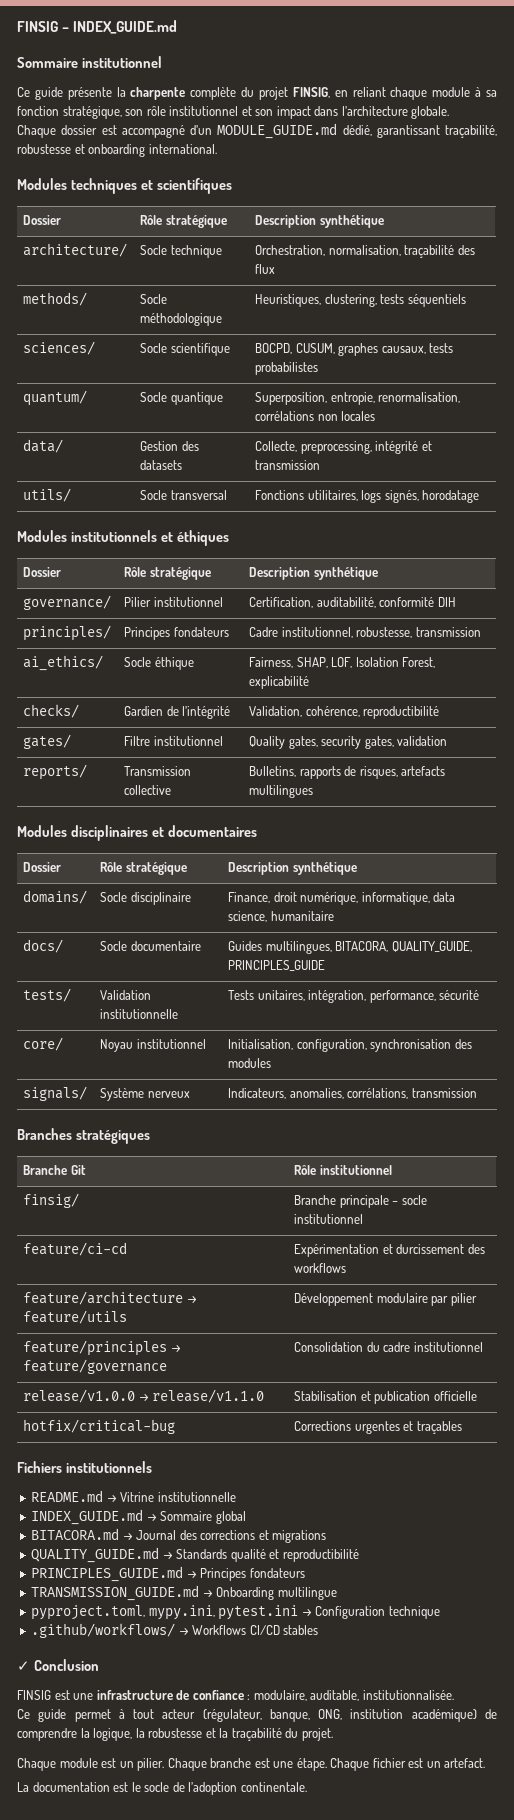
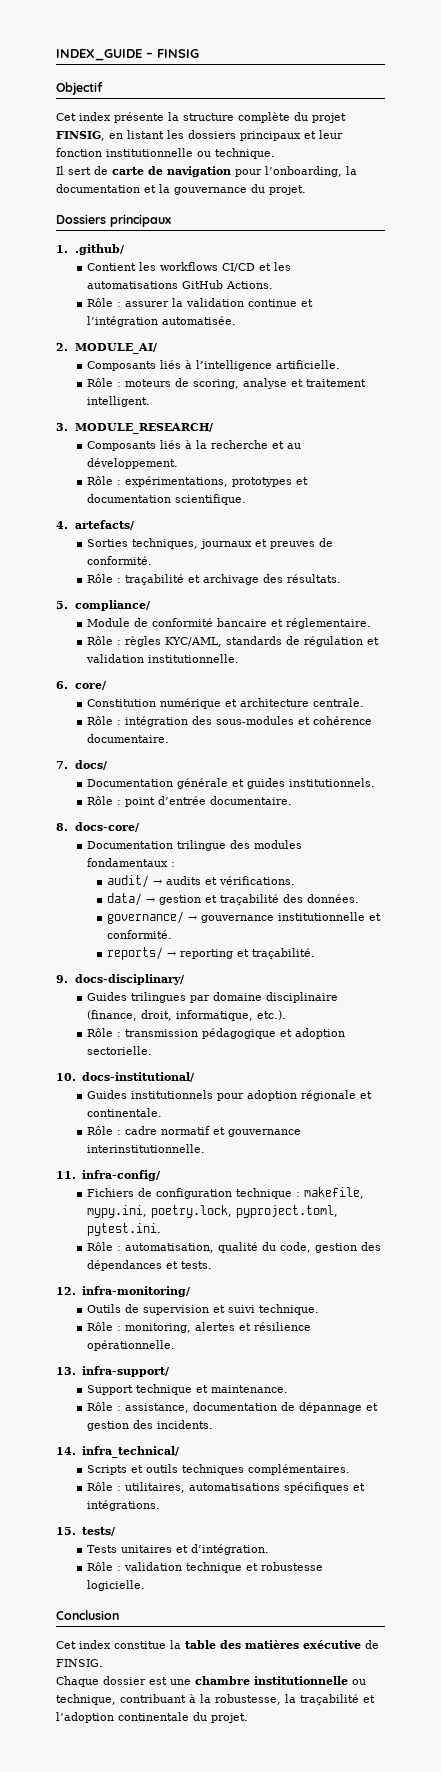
[17,20,178,34] [17,56,162,68] [17,87,63,100] FINSIG – INDEX_GUIDE.md // Sommaire institutionnel // Ce guide -> [56,49,199,61] [56,82,103,95] [56,112,111,121] INDEX_GUIDE – FINSIG // Objectif // Cet index
[130,87,186,100] charpente -> [183,113,234,121] structure
[352,87,497,100] [17,106,450,119] [17,123,497,139] [17,144,217,157] [17,178,232,194] [23,215,62,225] [140,215,227,228] [255,215,384,228] [23,243,128,257] [140,245,222,258] [255,245,475,258] [255,264,276,274] [23,292,88,306] [140,294,168,304] [140,313,223,326] [255,294,466,307] [23,341,96,355] [140,343,230,356] [255,343,454,356] [255,362,319,375] [23,390,88,406] [140,392,223,405] [255,392,461,405] [255,411,376,421] [23,439,64,453] [140,441,199,451] [140,460,183,470] [255,441,432,454] [255,460,321,470] [23,488,72,502] [140,490,227,500] [255,490,480,503] [17,530,229,546] [23,567,62,577] [124,567,211,580] [249,567,378,580] [23,595,112,610] [124,597,223,607] [249,597,456,608] [23,625,112,641] [124,627,229,640] [249,627,481,638] [23,655,104,671] [124,657,194,670] [249,657,436,668] [249,676,310,689] [23,704,80,718] [124,706,231,719] [249,706,440,719] [23,734,72,749] [124,736,223,746] [249,736,448,749] [23,764,88,780] [124,766,192,776] [124,785,172,795] [249,766,446,779] [249,785,314,798] [17,825,257,841] [23,862,62,872] [100,862,187,875] [228,862,357,875] [23,890,88,904] [100,892,191,905] [228,892,456,905] [228,911,334,922] [23,939,64,953] [100,941,201,951] [228,941,472,954] [228,960,326,971] [23,988,72,1002] [100,990,152,1000] [100,1009,179,1019] [228,990,480,1003] [23,1037,64,1051] [100,1039,206,1052] [228,1039,472,1052] [228,1058,272,1068] [23,1086,88,1101] [100,1088,190,1101] [228,1088,477,1099] [17,1128,150,1144] [23,1165,86,1175] [294,1165,392,1175] [23,1193,80,1208] [294,1195,427,1208] [294,1214,364,1224] [23,1242,128,1256] [294,1244,485,1257] [294,1263,347,1273] [23,1291,197,1305] [23,1310,128,1324] [294,1293,477,1306] [23,1340,181,1356] [23,1359,168,1374] [294,1342,483,1352] [23,1389,265,1403] [294,1391,477,1404] [23,1419,176,1434] [294,1421,462,1434] [17,1461,152,1473] [31,1490,236,1502] [31,1509,246,1525] [31,1528,327,1543] [31,1547,359,1563] [31,1566,305,1582] [31,1585,337,1601] [31,1605,440,1620] [31,1623,319,1638] [17,1659,99,1671] [17,1690,454,1701] [17,1709,497,1722] [17,1728,333,1741] [17,1758,486,1771] [17,1782,307,1795] reliant chaque module à sa fonction stratégique, son rôle institutionnel et son impact dans l’architecture globale. // Chaque dossier est accompagné d’un MODULE_GUIDE.md dédié, garantissant traçabilité, robustesse et onboarding international. // Modules techniques et scientifiques // Dossier | Rôle stratégique | Description synthétique // architecture/ | Socle technique | Orchestration, normalisation, traçabilité des flux // methods/ | Socle méthodologique | Heuristiques, clustering, tests séquentiels // sciences/ | Socle scientifique | BOCPD, CUSUM, graphes causaux, tests probabilistes // quantum/ | Socle quantique | Superposition, entropie, renormalisation, corrélations non locales // data/ | Gestion des datasets | Collecte, preprocessing, intégrité et transmission // utils/ | Socle transversal | Fonctions utilitaires, logs signés, horodatage // Modules institutionnels et éthiques // Dossier | Rôle stratégique | Description synthétique // governance/ | Pilier institutionnel | Certification, auditabilité, conformité DIH // principles/ | Principes fondateurs | Cadre institutionnel, robustesse, transmission // ai_ethics/ | Socle éthique | Fairness, SHAP, LOF, Isolation Forest, explicabilité // checks/ | Gardien de l’intégrité | Validation, cohérence, reproductibilité // gates/ | Filtre institutionnel | Quality gates, security gates, validation // reports/ | Transmission collective | Bulletins, rapports de risques, artefacts multilingues // Modules disciplinaires et documentaires // Dossier | Rôle stratégique | Description synthétique // domains/ | Socle disciplinaire | Finance, droit numérique, informatique, data science, humanitaire // docs/ | Socle documentaire | Guides multilingues, BITACORA, QUALITY_GUIDE, PRINCIPLES_GUIDE // tests/ | Validation institutionnelle | Tests unitaires, intégration, performance, sécurité // core/ | Noyau institutionnel | Initialisation, configuration, synchronisation des modules // signals/ | Système nerveux | Indicateurs, anomalies, corrélations, transmission // Branches stratégiques // Branche Git | Rôle institutionnel // finsig/ | Branche principale – socle institutionnel // feature/ci-cd | Expérimentation et durcissement des workflows // feature/architecture → feature/utils | Développement modulaire par pilier // feature/principles → feature/governance | Consolidation du cadre institutionnel // release/v1.0.0 → release/v1.1.0 | Stabilisation et publication officielle // hotfix/critical-bug | Corrections urgentes et traçables // Fichiers institutionnels // README.md → Vitrine institutionnelle // INDEX_GUIDE.md → Sommaire global // BITACORA.md → Journal des corrections et migrations // QUALITY_GUIDE.md → Standards qualité et reproductibilité // PRINCIPLES_GUIDE.md → Principes fondateurs // TRANSMISSION_GUIDE.md → Onboarding multilingue // pyproject.toml, mypy.ini, pytest.ini → Configuration technique // .github/workflows/ → Workflows CI/CD stables // ✓ Conclusion // FINSIG est une infrastructure de confiance : modulaire, auditable, institutionnalisée. // Ce guide permet à tout acteur (régulateur, banque, ONG, institution académique) de comprendre la logique, la robustesse et la traçabilité du projet. // Chaque module est un pilier. Chaque branche est une étape. Chaque fichier est un artefact. // La documentation est le socle de l’adoption continentale. -> [127,130,343,141] [56,148,275,159] [56,166,357,177] [56,184,306,195] [56,214,171,227] [56,244,126,255] [87,262,292,272] [87,280,274,289] [87,298,314,307] [87,316,237,327] [56,343,159,354] [87,360,341,371] [87,378,367,389] [87,396,151,407] [56,423,215,434] [87,440,302,451] [87,458,179,469] [87,476,309,487] [87,494,247,505] [56,520,136,530] [87,538,334,549] [87,556,153,565] [87,574,342,585] [56,600,152,611] [87,618,372,629] [87,636,380,647] [86,654,240,663] [56,681,108,690] [87,698,365,709] [87,716,373,727] [87,734,170,743] [56,760,109,770] [87,778,376,789] [87,796,293,807] [56,822,141,832] [87,840,303,851] [87,858,176,867] [106,875,295,888] [106,893,359,906] [106,911,381,924] [106,930,172,939] [106,947,315,960] [56,974,186,985] [87,992,339,1003] [87,1010,287,1021] [87,1028,346,1039] [87,1046,153,1055] [56,1072,195,1082] [87,1090,373,1101] [87,1108,163,1117] [87,1126,302,1137] [87,1144,206,1153] [56,1170,161,1181] [87,1187,365,1199] [87,1205,339,1218] [87,1223,162,1236] [87,1242,382,1253] [87,1260,213,1271] [56,1286,191,1297] [87,1304,320,1315] [87,1322,312,1333] [87,1340,176,1351] [56,1366,170,1377] [87,1384,289,1395] [87,1402,379,1413] [87,1420,214,1431] [56,1446,180,1458] [87,1464,351,1475] [87,1482,366,1493] [87,1500,161,1511] [56,1527,116,1536] [87,1544,270,1555] [87,1562,324,1573] [87,1580,146,1591] [56,1610,119,1620] [56,1640,379,1649] [56,1659,103,1667] [56,1676,366,1687] [56,1694,375,1705] [56,1712,248,1723] listant les dossiers principaux et leur fonction institutionnelle ou technique. // Il sert de carte de navigation pour l’onboarding, la documentation et la gouvernance du projet. // Dossiers principaux // 1. .github/ // Contient les workflows CI/CD et les automatisations GitHub Actions. // Rôle : assurer la validation continue et l’intégration automatisée. // 2. MODULE_AI/ // Composants liés à l’intelligence artificielle. // Rôle : moteurs de scoring, analyse et traitement intelligent. // 3. MODULE_RESEARCH/ // Composants liés à la recherche et au développement. // Rôle : expérimentations, prototypes et documentation scientifique. // 4. artefacts/ // Sorties techniques, journaux et preuves de conformité. // Rôle : traçabilité et archivage des résultats. // 5. compliance/ // Module de conformité bancaire et réglementaire. // Rôle : règles KYC/AML, standards de régulation et validation institutionnelle. // 6. core/ // Constitution numérique et architecture centrale. // Rôle : intégration des sous-modules et cohérence documentaire. // 7. docs/ // Documentation générale et guides institutionnels. // Rôle : point d’entrée documentaire. // 8. docs-core/ // Documentation trilingue des modules fondamentaux : // audit/ → audits et vérifications. // data/ → gestion et traçabilité des données. // governance/ → gouvernance institutionnelle et conformité. // reports/ → reporting et traçabilité. // 9. docs-disciplinary/ // Guides trilingues par domaine disciplinaire (finance, droit, informatique, etc.). // Rôle : transmission pédagogique et adoption sectorielle. // 10. docs-institutional/ // Guides institutionnels pour adoption régionale et continentale. // Rôle : cadre normatif et gouvernance interinstitutionnelle. // 11. infra-config/ // Fichiers de configuration technique : makefile, mypy.ini, poetry.lock, pyproject.toml, pytest.ini. // Rôle : automatisation, qualité du code, gestion des dépendances et tests. // 12. infra-monitoring/ // Outils de supervision et suivi technique. // Rôle : monitoring, alertes et résilience opérationnelle. // 13. infra-support/ // Support technique et maintenance. // Rôle : assistance, documentation de dépannage et gestion des incidents. // 14. infra_technical/ // Scripts et outils techniques complémentaires. // Rôle : utilitaires, automatisations spécifiques et intégrations. // 15. tests/ // Tests unitaires et d’intégration. // Rôle : validation technique et robustesse logicielle. // Conclusion // Cet index constitue la table des matières exécutive de FINSIG. // Chaque dossier est une chambre institutionnelle ou technique, contribuant à la robustesse, la traçabilité et l’adoption continentale du projet.

